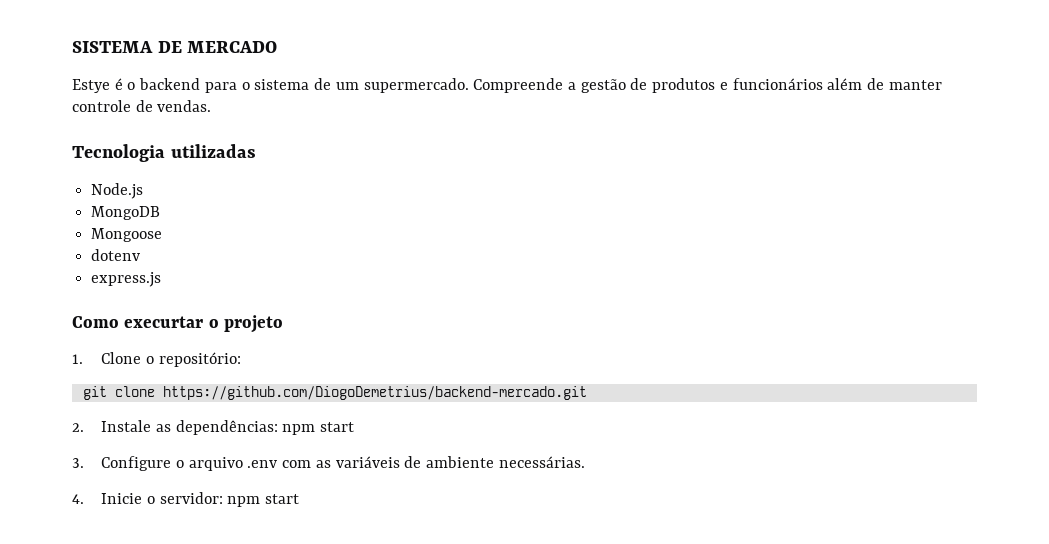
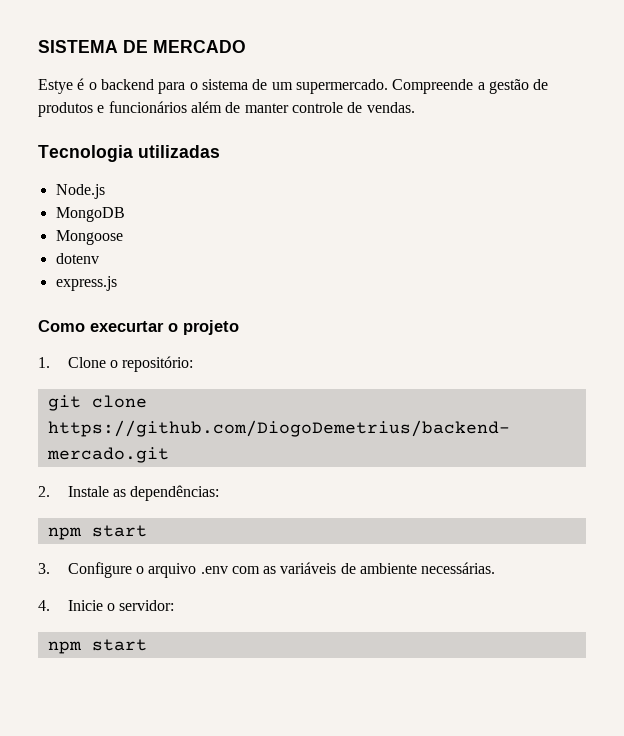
(278, 427) none -> (220, 493) //
(223, 498) none -> (175, 605) //

